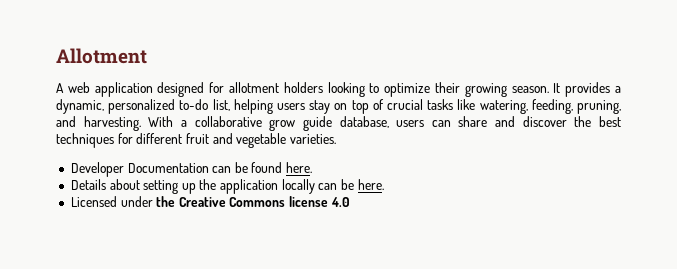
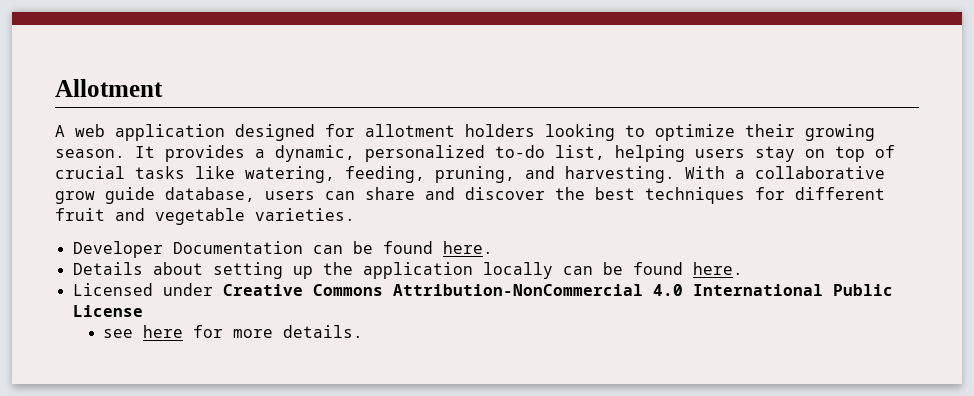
(355, 184) none -> [632,262,683,275] found
[156,196,176,207] the -> (213, 289) none
[289,196,350,207] license 4.0 -> [392,284,893,296] [72,305,143,317] [102,325,363,338] Attribution-NonCommercial 4.0 International Public License // see here for more details.

